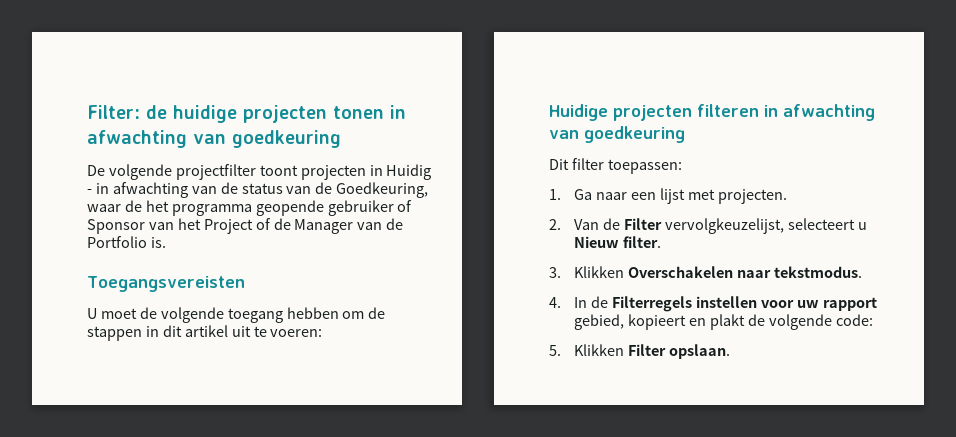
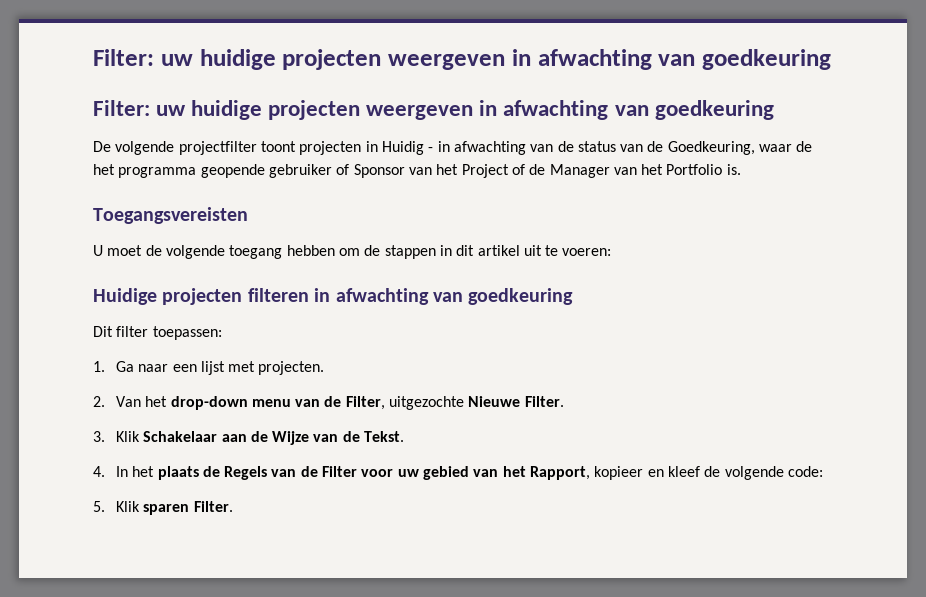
[87,105,384,123] Filter: de huidige projecten tonen -> [93,49,831,70] [93,100,474,120] Filter: uw huidige projecten weergeven in afwachting van goedkeuring // Filter: uw huidige projecten weergeven
[386,218,404,230] de -> [641,164,664,175] het
[603,218,867,234] [574,236,662,248] [549,266,863,278] [549,296,877,312] [574,314,746,330] de Filter vervolgkeuzelijst, selecteert u Nieuw filter. // 3. Klikken Overschakelen naar tekstmodus. // 4. In de Filterregels instellen voor uw rapport gebied, kopieert en plakt -> [145,396,564,410] [93,431,405,445] [93,466,700,480] het drop-down menu van de Filter, uitgezochte Nieuwe Filter. // 3. Klik Schakelaar aan de Wijze van de Tekst. // 4. In het plaats de Regels van de Filter voor uw gebied van het Rapport, kopieer en kleef
[574,344,731,359] Klikken Filter opslaan. -> [115,501,233,515] Klik sparen Filter.

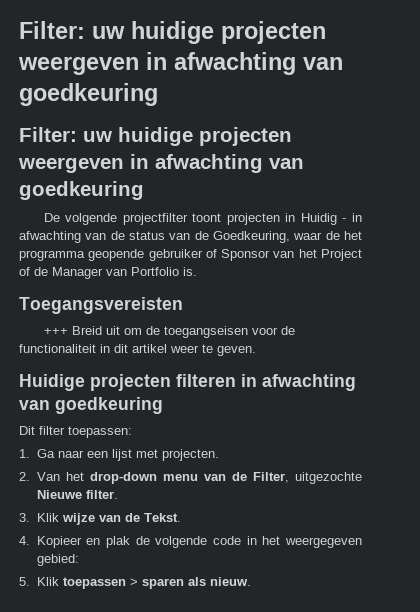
[641,164,664,175] het -> (127, 272) none
[93,245,612,259] U moet de volgende toegang hebben om de stappen in dit artikel uit te voeren: -> [43,326,295,338] [19,344,256,356] +++ Breid uit om de toegangseisen voor de functionaliteit in dit artikel weer te geven.
[524,396,564,407] Filter. -> [85,490,118,499] filter.
[143,431,310,445] Schakelaar aan de Wijze -> [61,513,95,525] wijze
[115,466,823,480] [93,501,233,515] In het plaats de Regels van de Filter voor uw gebied van het Rapport, kopieer en kleef de volgende code: // 5. Klik sparen Filter. -> [36,536,362,548] [36,554,79,566] [19,577,251,589] Kopieer en plak de volgende code in het weergegeven gebied: // 5. Klik toepassen > sparen als nieuw.

